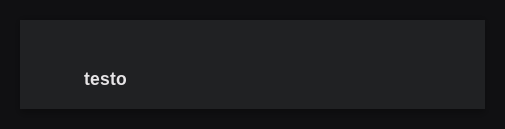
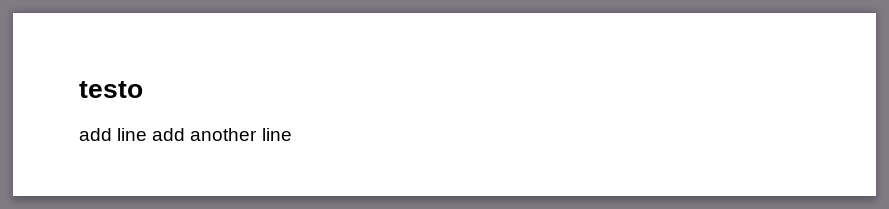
(127, 78) none -> [79,128,292,141] // add line add another line

